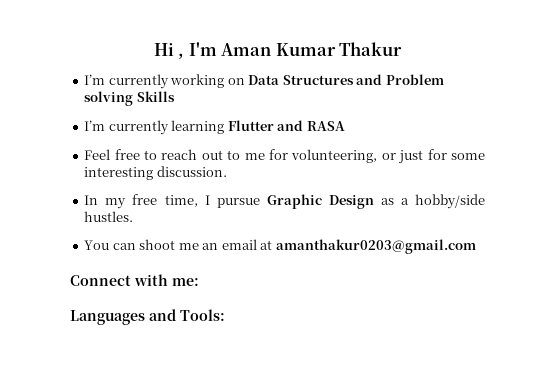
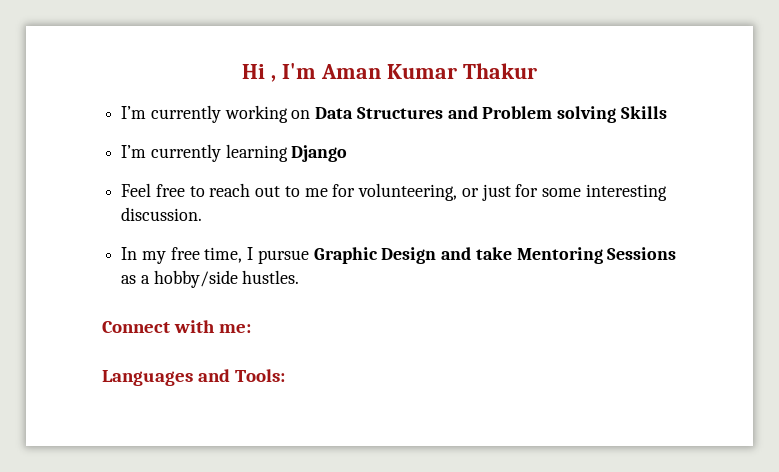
[227,120,345,131] Flutter and RASA -> [291,145,348,162] Django
(374, 202) none -> [441,247,677,264] and take Mentoring Sessions
[84,239,476,254] // You can shoot me an email at amanthakur0203@gmail.com -> (300, 277) none

